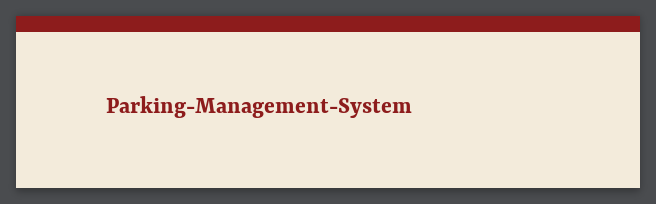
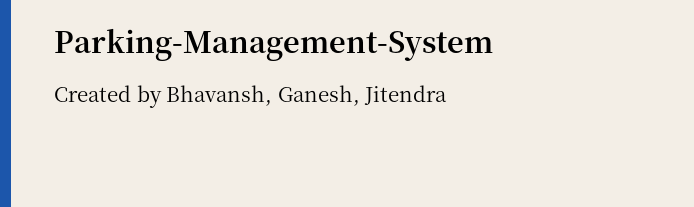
(412, 107) none -> [54,85,448,108] // Created by Bhavansh, Ganesh, Jitendra

